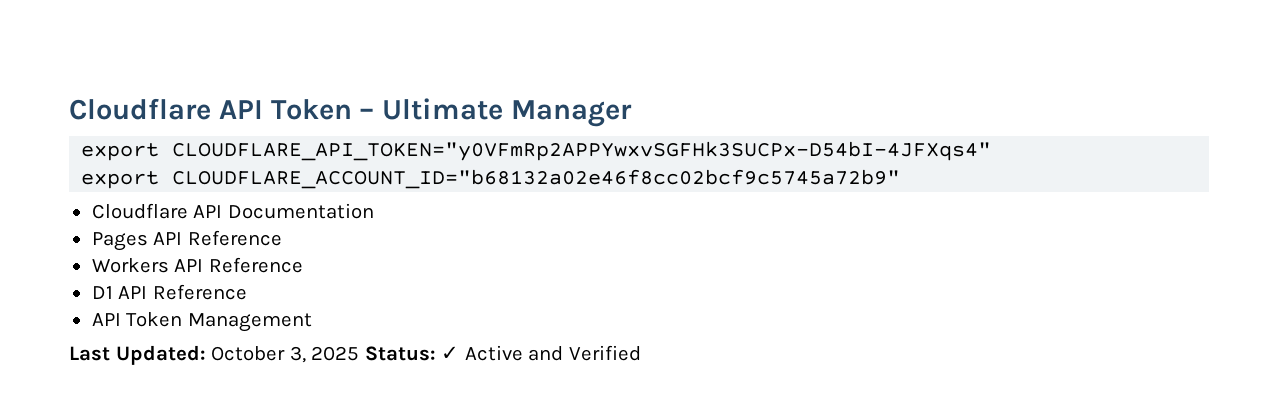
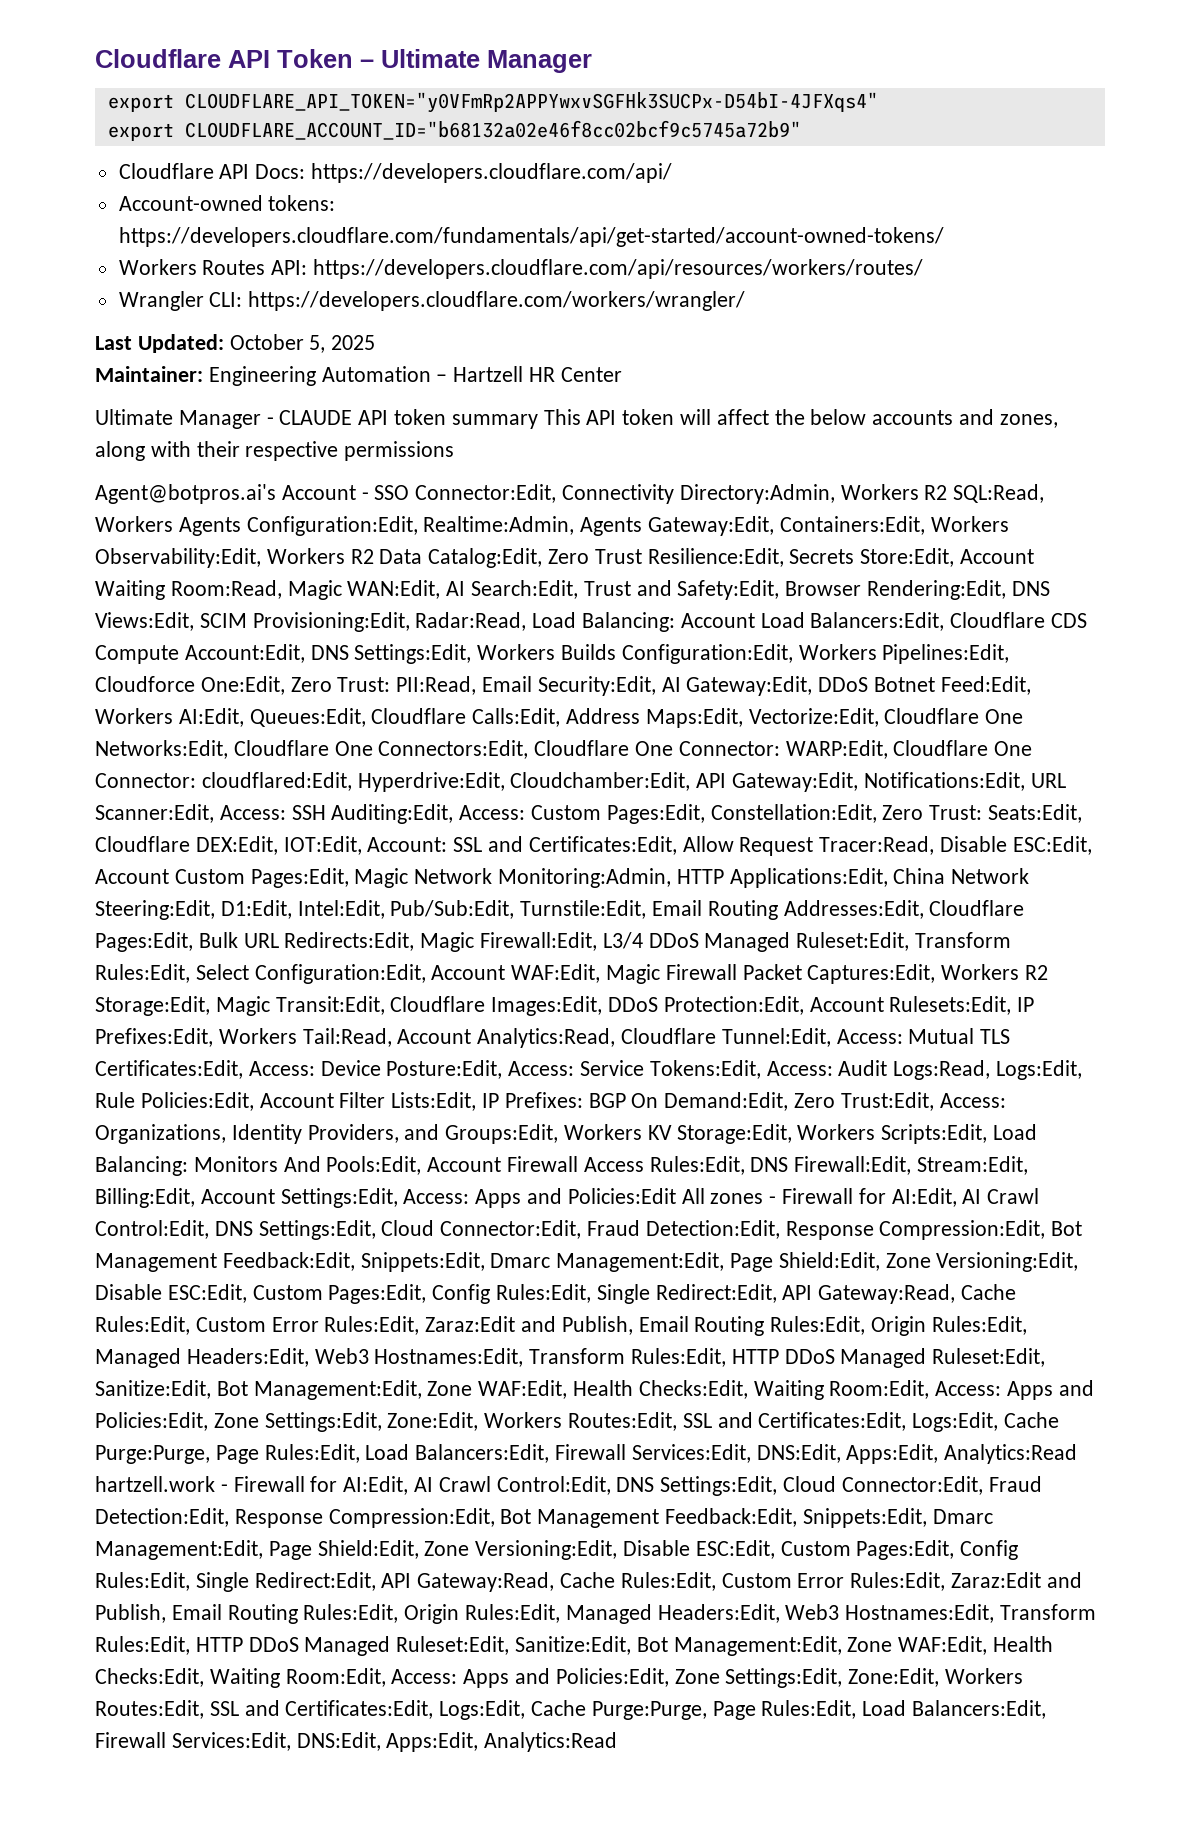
[227,203,374,219] [91,230,282,251] [91,257,303,273] [91,284,247,300] [91,312,312,332] Documentation // Pages API Reference // Workers API Reference // D1 API Reference // API Token Management -> [255,163,673,183] [118,195,336,211] [118,227,944,247] [118,259,924,279] [118,291,746,311] Docs: https://developers.cloudflare.com/api/ // Account-owned tokens: https://developers.cloudflare.com/fundamentals/api/get-started/account-owned-tokens/ // Workers Routes API: https://developers.cloudflare.com/api/resources/workers/routes/ // Wrangler CLI: https://developers.cloudflare.com/workers/wrangler/
[289,346,306,363] 3, -> [309,335,326,353] 5,
[364,345,641,361] Status: ✓ Active and Verified -> [95,366,622,386] [95,409,1058,429] [95,441,455,461] [95,484,1045,504] [95,516,1009,536] [95,548,1035,568] [95,580,1050,600] [95,612,1088,632] [95,644,1010,664] [95,676,1031,696] [95,708,1024,728] [95,740,1033,759] [95,772,1066,792] [95,804,1083,824] [95,836,1092,856] [95,868,1030,888] [95,900,1025,920] [95,932,1012,952] [95,964,1049,984] [95,996,1035,1016] [95,1028,1011,1048] [95,1060,1083,1080] [95,1092,1006,1111] [95,1124,1038,1144] [95,1156,1029,1176] [95,1188,1040,1208] [95,1220,1083,1240] [95,1252,1079,1272] [95,1284,1017,1304] [95,1316,1027,1336] [95,1348,1046,1368] [95,1380,1094,1400] [95,1412,1060,1432] [95,1444,1078,1464] [95,1476,1042,1496] [95,1508,993,1528] [95,1540,1019,1560] [95,1572,1082,1592] [95,1604,1097,1624] [95,1636,1054,1656] [95,1668,1024,1688] [95,1700,1047,1720] [95,1732,618,1752] // Maintainer: Engineering Automation – Hartzell HR Center // Ultimate Manager - CLAUDE API token summary This API token will affect the below accounts and zones, along with their respective permissions // Agent@botpros.ai's Account - SSO Connector:Edit, Connectivity Directory:Admin, Workers R2 SQL:Read, Workers Agents Configuration:Edit, Realtime:Admin, Agents Gateway:Edit, Containers:Edit, Workers Observability:Edit, Workers R2 Data Catalog:Edit, Zero Trust Resilience:Edit, Secrets Store:Edit, Account Waiting Room:Read, Magic WAN:Edit, AI Search:Edit, Trust and Safety:Edit, Browser Rendering:Edit, DNS Views:Edit, SCIM Provisioning:Edit, Radar:Read, Load Balancing: Account Load Balancers:Edit, Cloudflare CDS Compute Account:Edit, DNS Settings:Edit, Workers Builds Configuration:Edit, Workers Pipelines:Edit, Cloudforce One:Edit, Zero Trust: PII:Read, Email Security:Edit, AI Gateway:Edit, DDoS Botnet Feed:Edit, Workers AI:Edit, Queues:Edit, Cloudflare Calls:Edit, Address Maps:Edit, Vectorize:Edit, Cloudflare One Networks:Edit, Cloudflare One Connectors:Edit, Cloudflare One Connector: WARP:Edit, Cloudflare One Connector: cloudflared:Edit, Hyperdrive:Edit, Cloudchamber:Edit, API Gateway:Edit, Notifications:Edit, URL Scanner:Edit, Access: SSH Auditing:Edit, Access: Custom Pages:Edit, Constellation:Edit, Zero Trust: Seats:Edit, Cloudflare DEX:Edit, IOT:Edit, Account: SSL and Certificates:Edit, Allow Request Tracer:Read, Disable ESC:Edit, Account Custom Pages:Edit, Magic Network Monitoring:Admin, HTTP Applications:Edit, China Network Steering:Edit, D1:Edit, Intel:Edit, Pub/Sub:Edit, Turnstile:Edit, Email Routing Addresses:Edit, Cloudflare Pages:Edit, Bulk URL Redirects:Edit, Magic Firewall:Edit, L3/4 DDoS Managed Ruleset:Edit, Transform Rules:Edit, Select Configuration:Edit, Account WAF:Edit, Magic Firewall Packet Captures:Edit, Workers R2 Storage:Edit, Magic Transit:Edit, Cloudflare Images:Edit, DDoS Protection:Edit, Account Rulesets:Edit, IP Prefixes:Edit, Workers Tail:Read, Account Analytics:Read, Cloudflare Tunnel:Edit, Access: Mutual TLS Certificates:Edit, Access: Device Posture:Edit, Access: Service Tokens:Edit, Access: Audit Logs:Read, Logs:Edit, Rule Policies:Edit, Account Filter Lists:Edit, IP Prefixes: BGP On Demand:Edit, Zero Trust:Edit, Access: Organizations, Identity Providers, and Groups:Edit, Workers KV Storage:Edit, Workers Scripts:Edit, Load Balancing: Monitors And Pools:Edit, Account Firewall Access Rules:Edit, DNS Firewall:Edit, Stream:Edit, Billing:Edit, Account Settings:Edit, Access: Apps and Policies:Edit All zones - Firewall for AI:Edit, AI Crawl Control:Edit, DNS Settings:Edit, Cloud Connector:Edit, Fraud Detection:Edit, Response Compression:Edit, Bot Management Feedback:Edit, Snippets:Edit, Dmarc Management:Edit, Page Shield:Edit, Zone Versioning:Edit, Disable ESC:Edit, Custom Pages:Edit, Config Rules:Edit, Single Redirect:Edit, API Gateway:Read, Cache Rules:Edit, Custom Error Rules:Edit, Zaraz:Edit and Publish, Email Routing Rules:Edit, Origin Rules:Edit, Managed Headers:Edit, Web3 Hostnames:Edit, Transform Rules:Edit, HTTP DDoS Managed Ruleset:Edit, Sanitize:Edit, Bot Management:Edit, Zone WAF:Edit, Health Checks:Edit, Waiting Room:Edit, Access: Apps and Policies:Edit, Zone Settings:Edit, Zone:Edit, Workers Routes:Edit, SSL and Certificates:Edit, Logs:Edit, Cache Purge:Purge, Page Rules:Edit, Load Balancers:Edit, Firewall Services:Edit, DNS:Edit, Apps:Edit, Analytics:Read hartzell.work - Firewall for AI:Edit, AI Crawl Control:Edit, DNS Settings:Edit, Cloud Connector:Edit, Fraud Detection:Edit, Response Compression:Edit, Bot Management Feedback:Edit, Snippets:Edit, Dmarc Management:Edit, Page Shield:Edit, Zone Versioning:Edit, Disable ESC:Edit, Custom Pages:Edit, Config Rules:Edit, Single Redirect:Edit, API Gateway:Read, Cache Rules:Edit, Custom Error Rules:Edit, Zaraz:Edit and Publish, Email Routing Rules:Edit, Origin Rules:Edit, Managed Headers:Edit, Web3 Hostnames:Edit, Transform Rules:Edit, HTTP DDoS Managed Ruleset:Edit, Sanitize:Edit, Bot Management:Edit, Zone WAF:Edit, Health Checks:Edit, Waiting Room:Edit, Access: Apps and Policies:Edit, Zone Settings:Edit, Zone:Edit, Workers Routes:Edit, SSL and Certificates:Edit, Logs:Edit, Cache Purge:Purge, Page Rules:Edit, Load Balancers:Edit, Firewall Services:Edit, DNS:Edit, Apps:Edit, Analytics:Read

